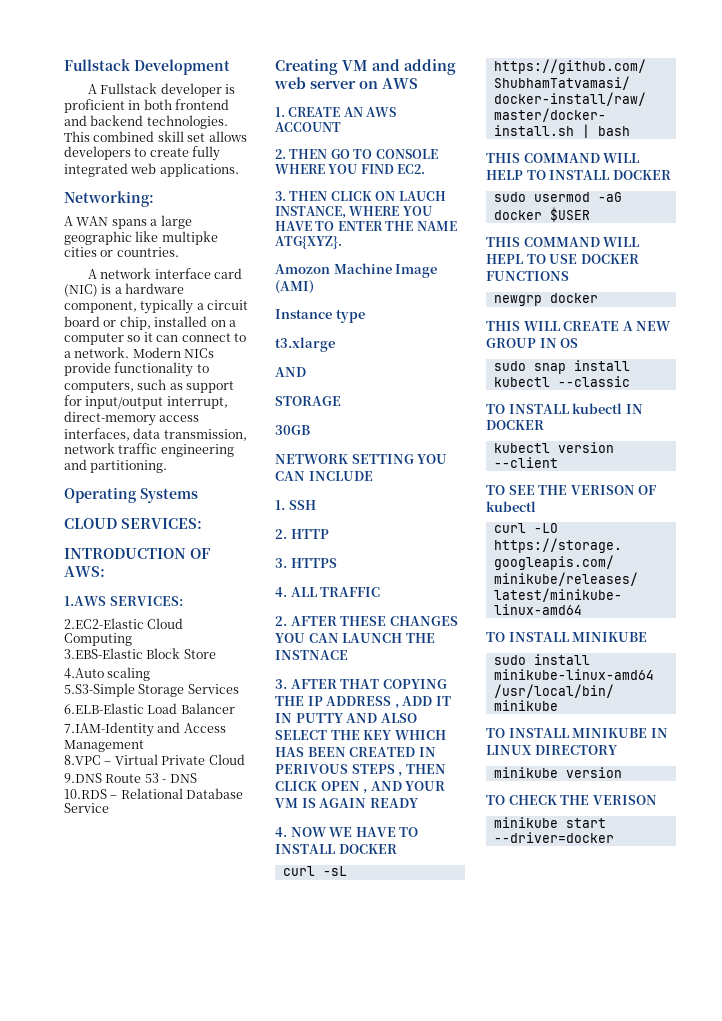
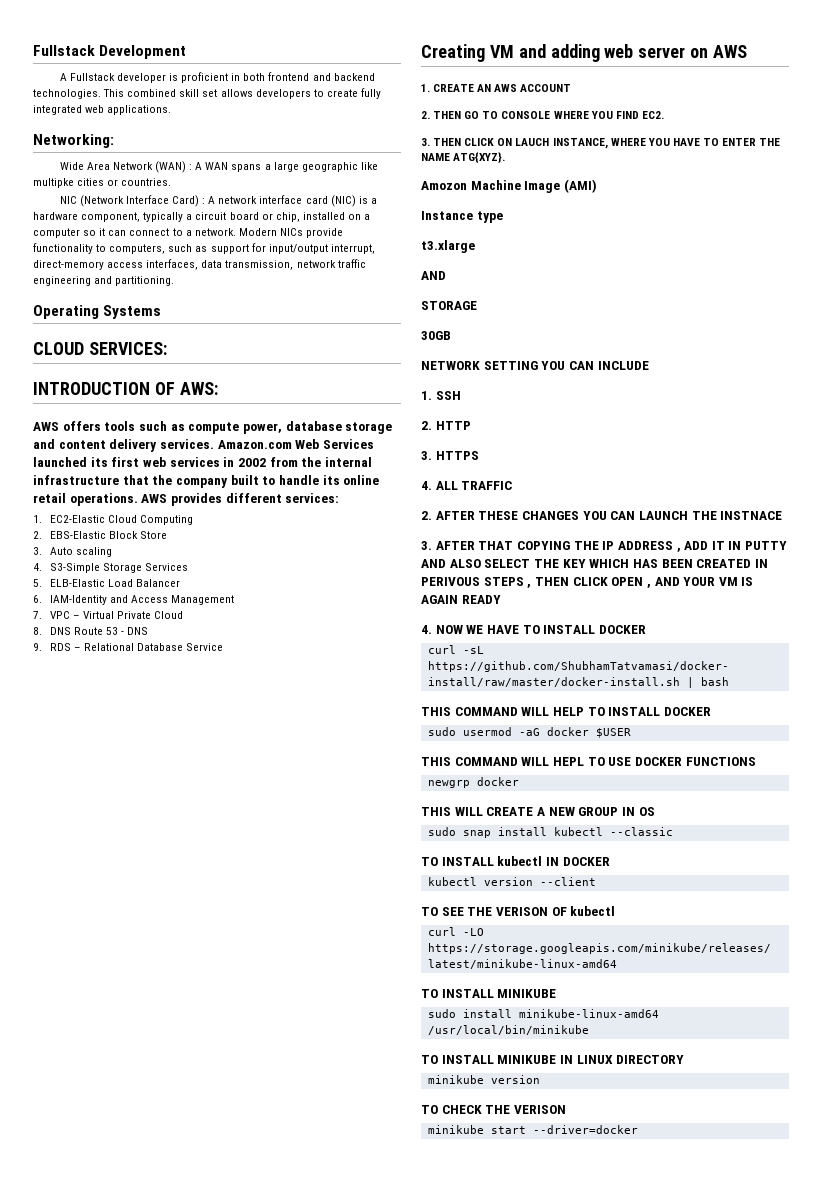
(154, 199) none -> [59,161,193,173] Wide Area Network (WAN) :
(179, 252) none -> [59,195,206,207] NIC (Network Interface Card) :
[64,596,183,606] [64,618,144,629] 1.AWS SERVICES: // 2.EC2-Elastic -> [33,421,393,434] [33,439,374,452] [33,457,372,467] [33,475,380,488] [33,493,340,506] [33,515,105,523] AWS offers tools such as compute power, database storage and content delivery services. Amazon.com Web Services launched its first web services in 2002 from the internal infrastructure that the company built to handle its online retail operations. AWS provides different services: // 1. EC2-Elastic
[64,648,143,659] 3.EBS-Elastic -> [33,531,106,539] 2. EBS-Elastic
[64,668,104,679] 4.Auto -> [33,547,73,555] 3. Auto
[64,683,135,697] 5.S3-Simple -> [33,563,100,573] 4. S3-Simple
[64,703,144,714] 6.ELB-Elastic -> [33,579,105,587] 5. ELB-Elastic
[64,722,154,737] 7.IAM-Identity -> [33,595,107,605] 6. IAM-Identity
[64,755,101,765] 8.VPC -> [33,611,70,619] 7. VPC
[64,773,102,783] 9.DNS -> [33,627,71,635] 8. DNS
[64,789,107,799] 10.RDS -> [33,643,71,651] 9. RDS

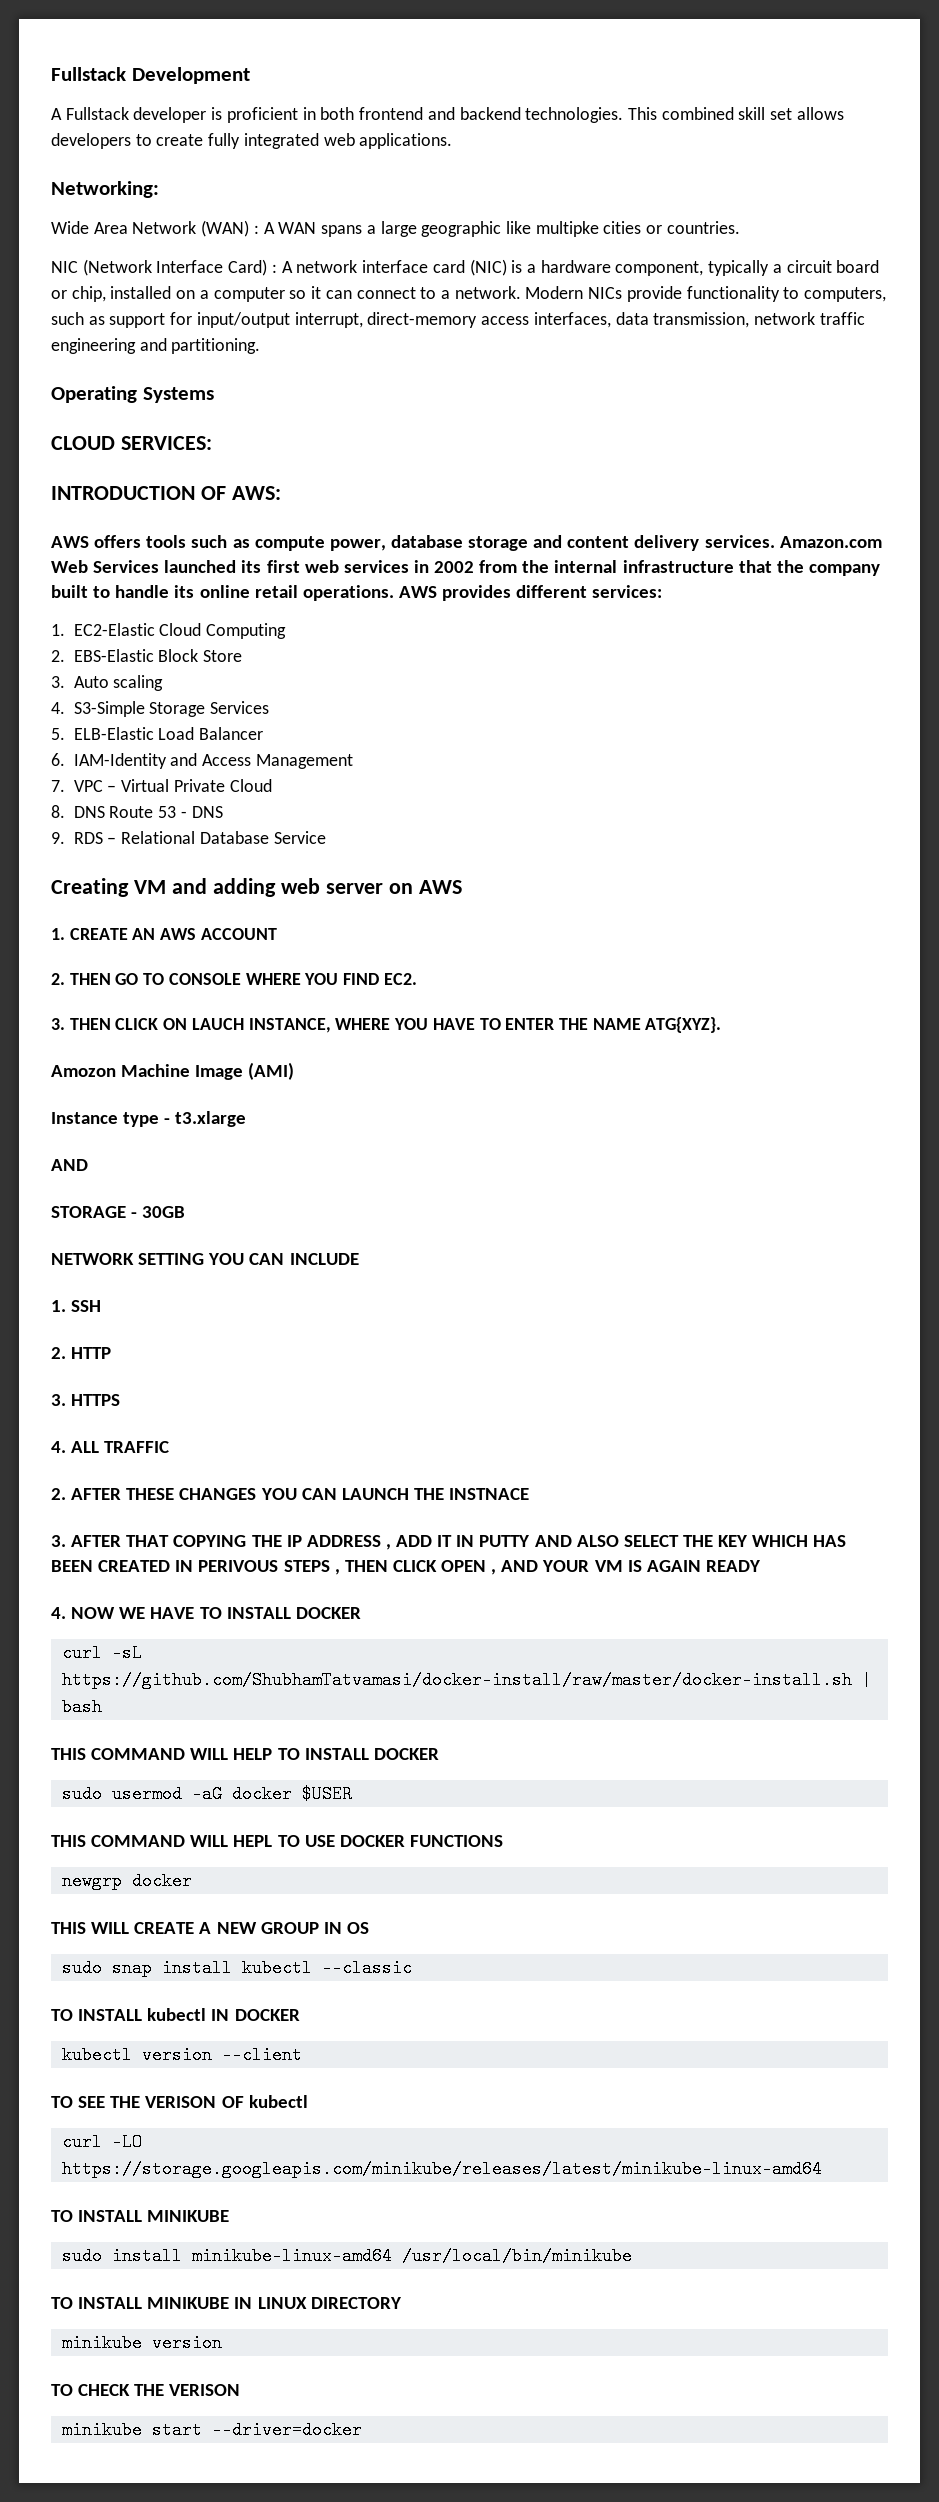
(503, 217) // -> [164,1118,171,1124] -
(477, 305) // -> [131,1212,138,1218] -

